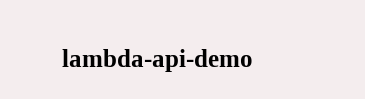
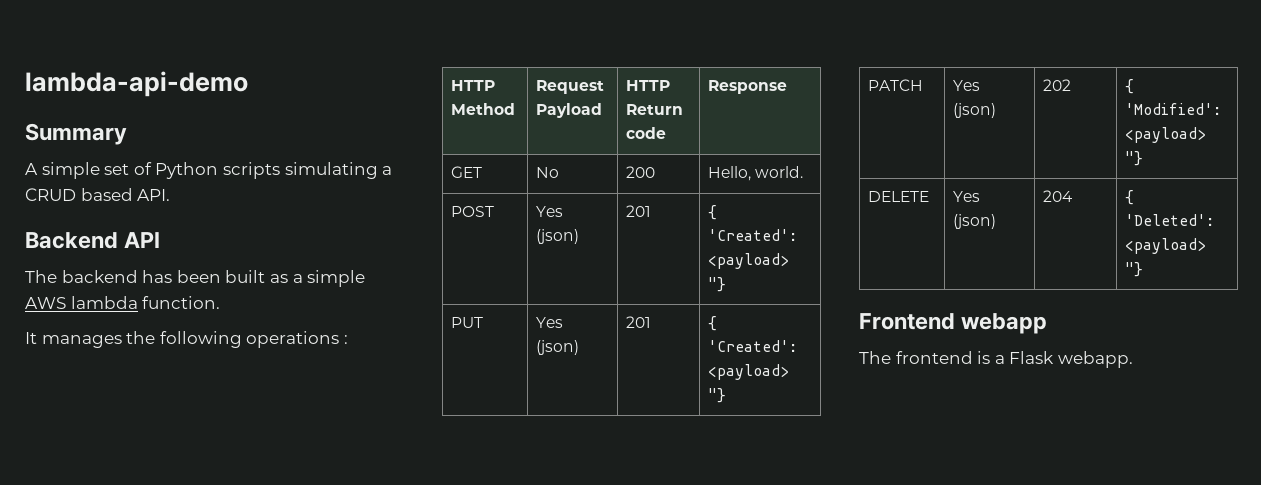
(253, 60) none -> [25,123,127,145] [25,162,393,179] [25,188,171,201] [25,232,161,249] [25,270,366,287] [25,296,221,309] [25,331,348,348] [451,80,496,91] [451,103,516,115] [536,80,605,94] [536,103,603,118] [626,80,671,91] [626,104,684,115] [626,127,667,139] [708,80,788,94] [451,166,483,178] [536,167,560,178] [626,166,656,178] [708,166,804,181] [451,206,495,217] [536,206,564,217] [536,229,580,244] [626,205,652,217] [708,205,718,220] [708,229,798,241] [708,253,790,269] [708,277,727,292] [451,317,484,328] [536,317,564,328] [536,340,580,355] [626,316,652,328] [708,316,718,331] [708,340,798,352] [708,364,790,380] [708,388,727,403] [868,79,924,91] [953,80,981,91] [953,103,997,118] [1043,79,1072,91] [1125,79,1135,94] [1125,103,1222,115] [1125,127,1207,143] [1125,151,1144,166] [868,191,930,202] [953,191,981,202] [953,214,997,229] [1043,190,1074,202] [1125,190,1135,205] [1125,214,1215,226] [1125,238,1207,254] [1125,262,1144,277] [859,313,1048,334] [859,351,1133,368] // Summary // A simple set of Python scripts simulating a CRUD based API. // Backend API // The backend has been built as a simple AWS lambda function. // It manages the following operations : // HTTP Method | Request Payload | HTTP Return code | Response // GET | No | 200 | Hello, world. // POST | Yes (json) | 201 | { 'Created': <payload> "} // PUT | Yes (json) | 201 | { 'Created': <payload> "} // PATCH | Yes (json) | 202 | { 'Modified': <payload> "} // DELETE | Yes (json) | 204 | { 'Deleted': <payload> "} // Frontend webapp // The frontend is a Flask webapp.

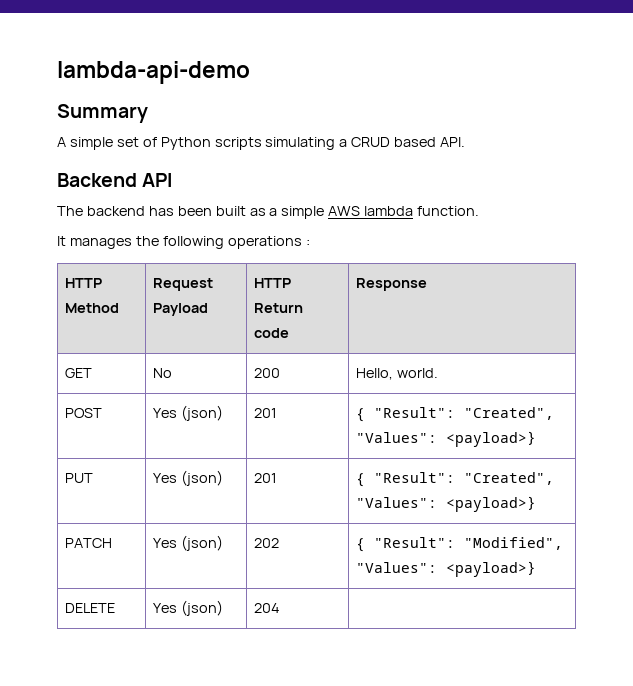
[708,229,798,241] [708,253,790,269] [708,277,727,292] 'Created': <payload> "} -> [374,407,555,420] [356,431,537,447] "Result": "Created", "Values": <payload>}
[708,340,798,352] [708,364,790,380] [708,388,727,403] 'Created': <payload> "} -> [374,472,555,485] [356,496,537,512] "Result": "Created", "Values": <payload>}
[1125,103,1222,115] [1125,127,1207,143] [1125,151,1144,166] 'Modified': <payload> "} -> [374,537,564,550] [356,561,537,577] "Result": "Modified", "Values": <payload>}
[1125,190,1135,205] [1125,214,1215,226] [1125,238,1207,254] [1125,262,1144,277] [859,313,1048,334] [859,351,1133,368] { 'Deleted': <payload> "} // Frontend webapp // The frontend is a Flask webapp. -> (281, 608) none

